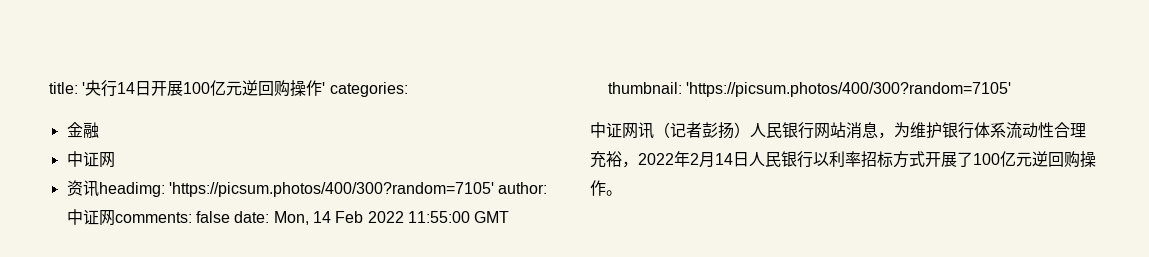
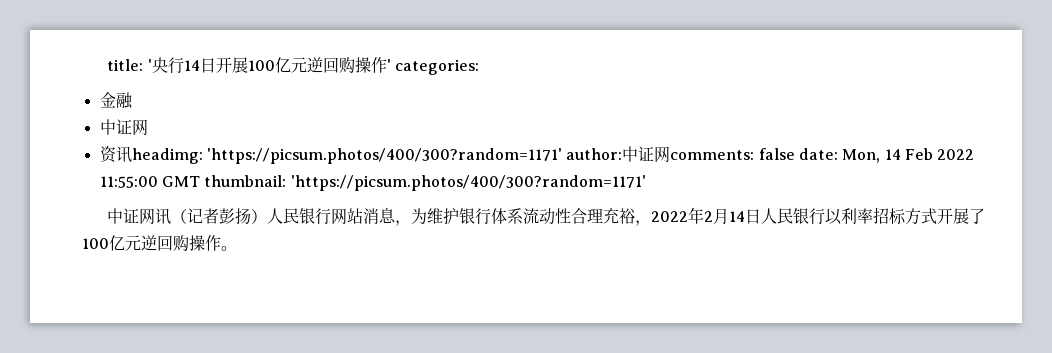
[168,182,494,197] 'https://picsum.photos/400/300?random=7105' -> [206,148,562,164] 'https://picsum.photos/400/300?random=1171'
[685,82,1011,97] 'https://picsum.photos/400/300?random=7105' -> [290,175,646,191] 'https://picsum.photos/400/300?random=1171'

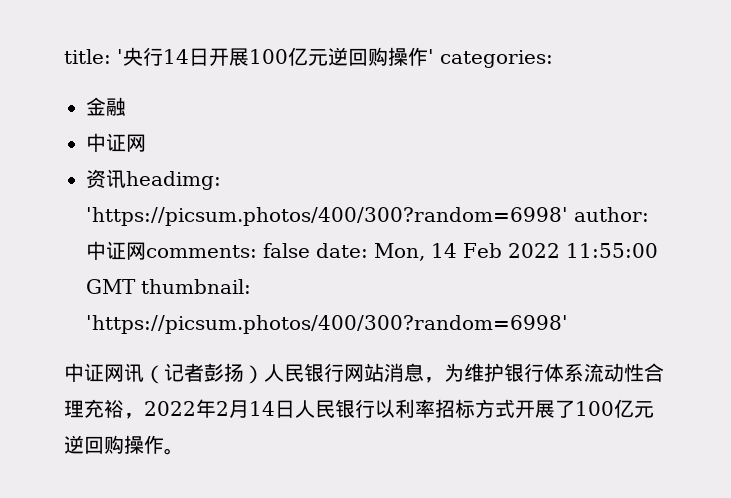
[206,148,562,164] 'https://picsum.photos/400/300?random=1171' -> [86,207,568,226] 'https://picsum.photos/400/300?random=6998'
[290,175,646,191] 'https://picsum.photos/400/300?random=1171' -> [86,315,568,334] 'https://picsum.photos/400/300?random=6998'

